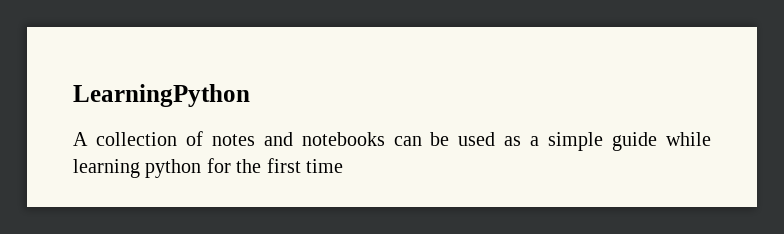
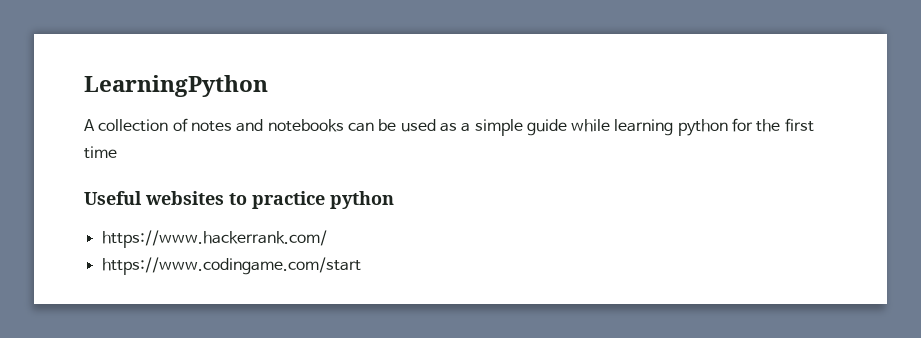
(343, 166) none -> [84,191,394,209] [101,230,327,248] [101,257,361,275] // Useful websites to practice python // https://www.hackerrank.com/ // https://www.codingame.com/start

